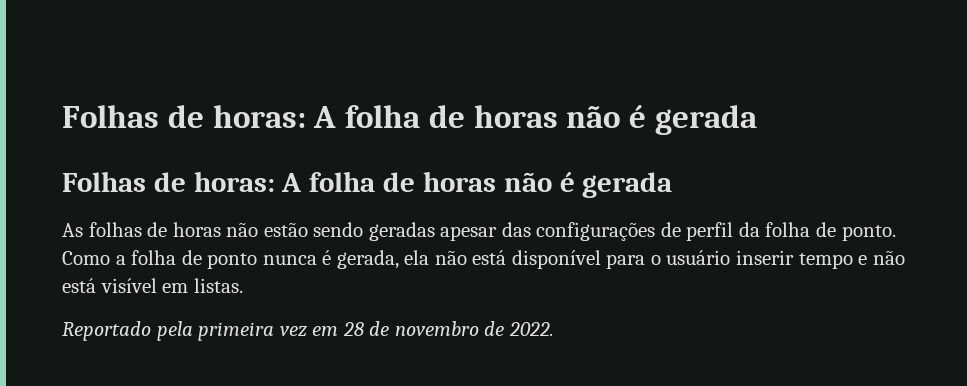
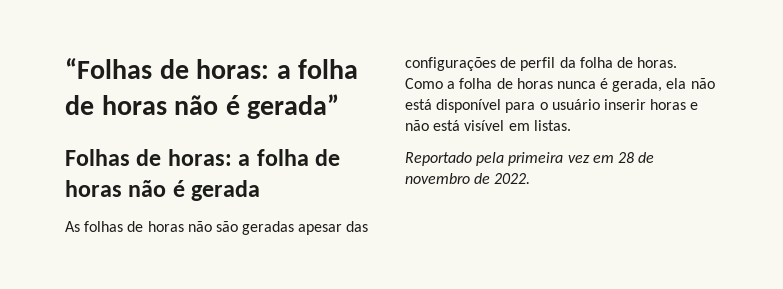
[62,105,757,135] [62,171,303,192] Folhas de horas: A folha de horas não é gerada // Folhas de horas: A -> [65,58,359,79] [65,94,340,119] [65,149,251,166] “Folhas de horas: a folha de horas não é gerada” // Folhas de horas: a
[263,222,364,237] estão sendo -> [215,221,238,232] são
[841,225,896,241] ponto. -> [637,57,678,68] horas.
[207,253,258,269] ponto -> [516,78,553,89] horas
[798,253,853,269] tempo -> [650,99,687,110] horas

